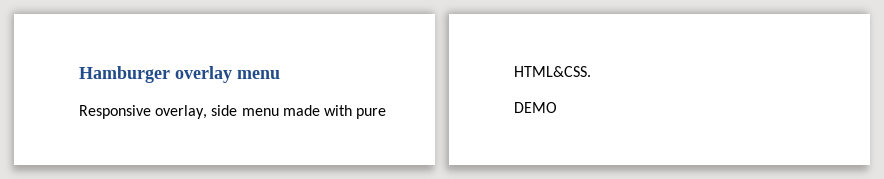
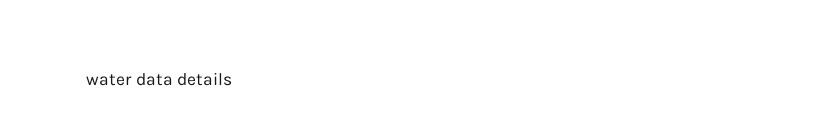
[79,66,280,83] [79,105,387,119] [514,66,591,77] [514,102,557,113] Hamburger overlay menu // Responsive overlay, side menu made with pure HTML&CSS. // DEMO -> [86,72,233,86] water data details

